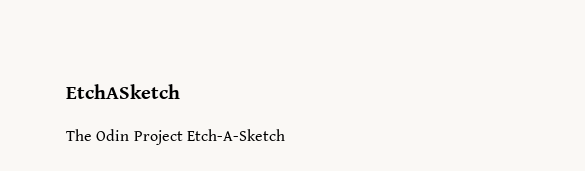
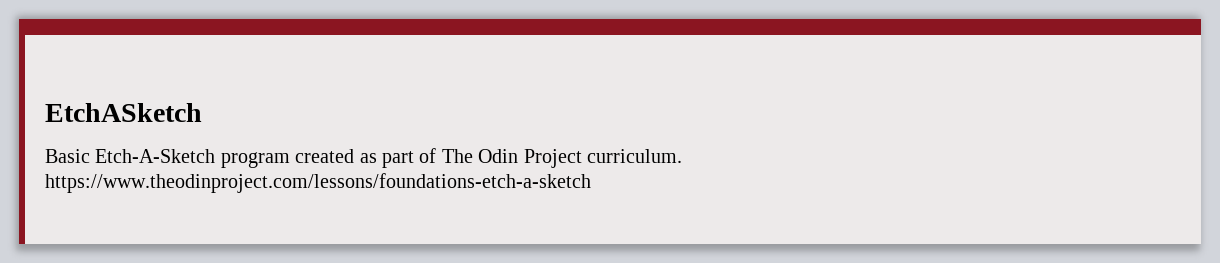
(180, 91) none -> [45,148,437,168] Basic Etch-A-Sketch program created as part of
[186,129,285,141] Etch-A-Sketch -> [586,149,682,163] [45,173,591,193] curriculum. https://www.theodinproject.com/lessons/foundations-etch-a-sketch

